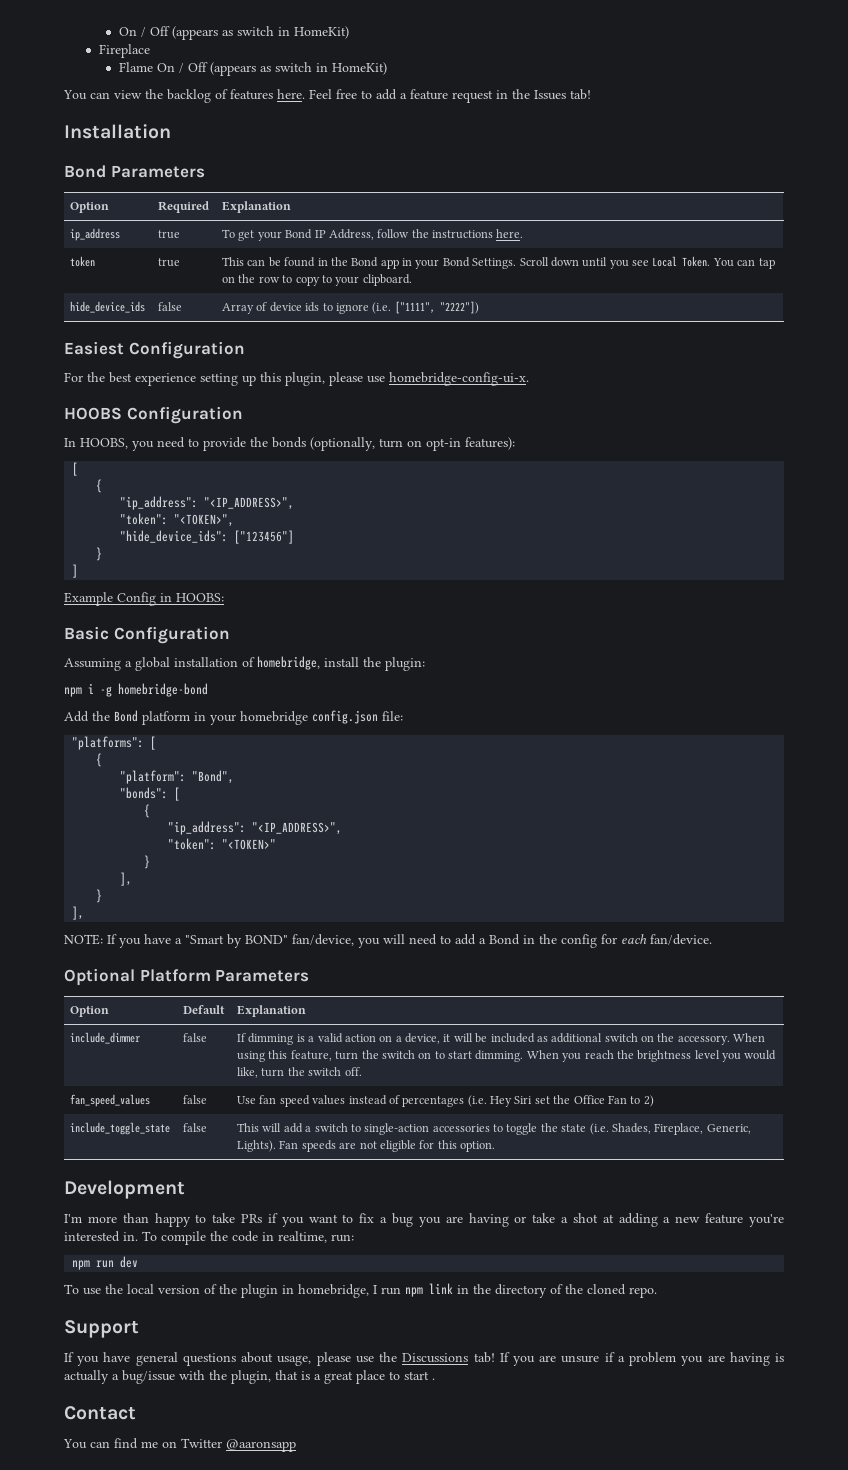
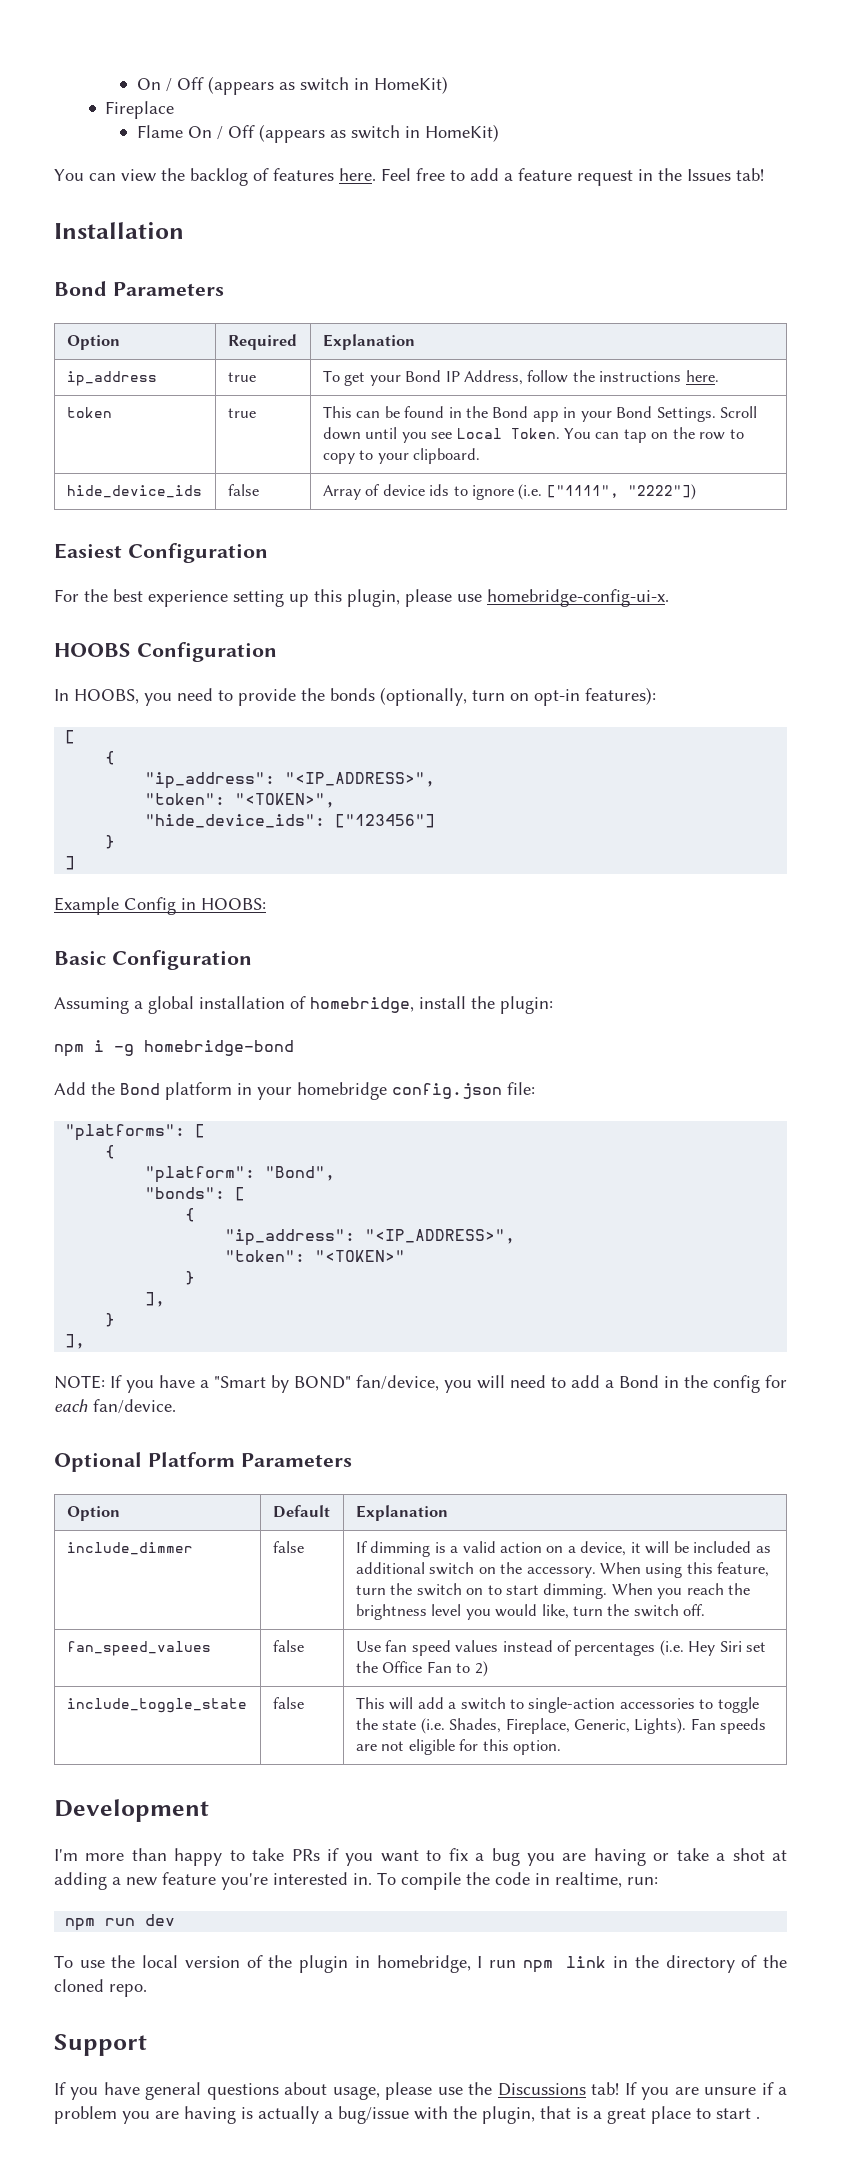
[64,1406,136,1420] [63,1438,296,1452] // Contact // You can find me on Twitter @aaronsapp -> (760, 2117) none

